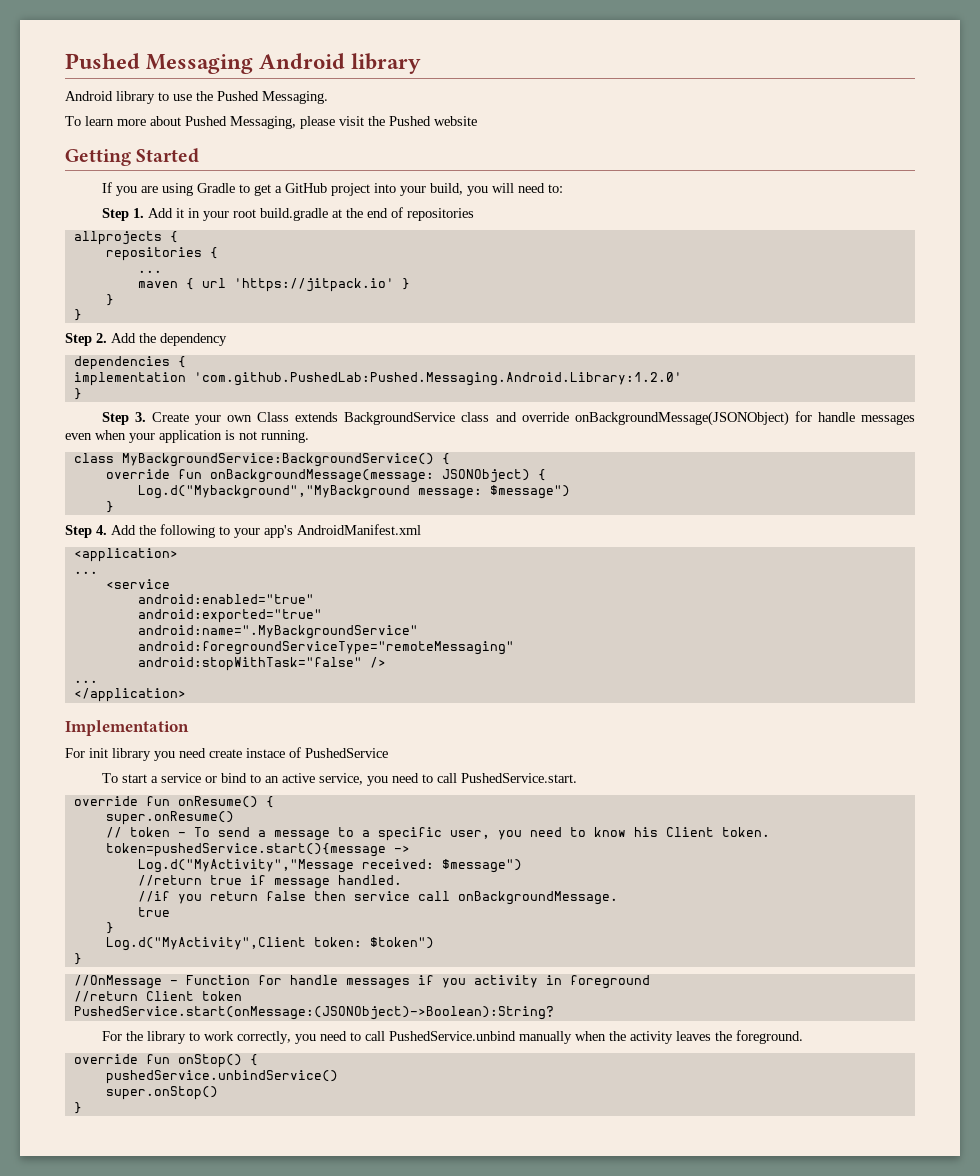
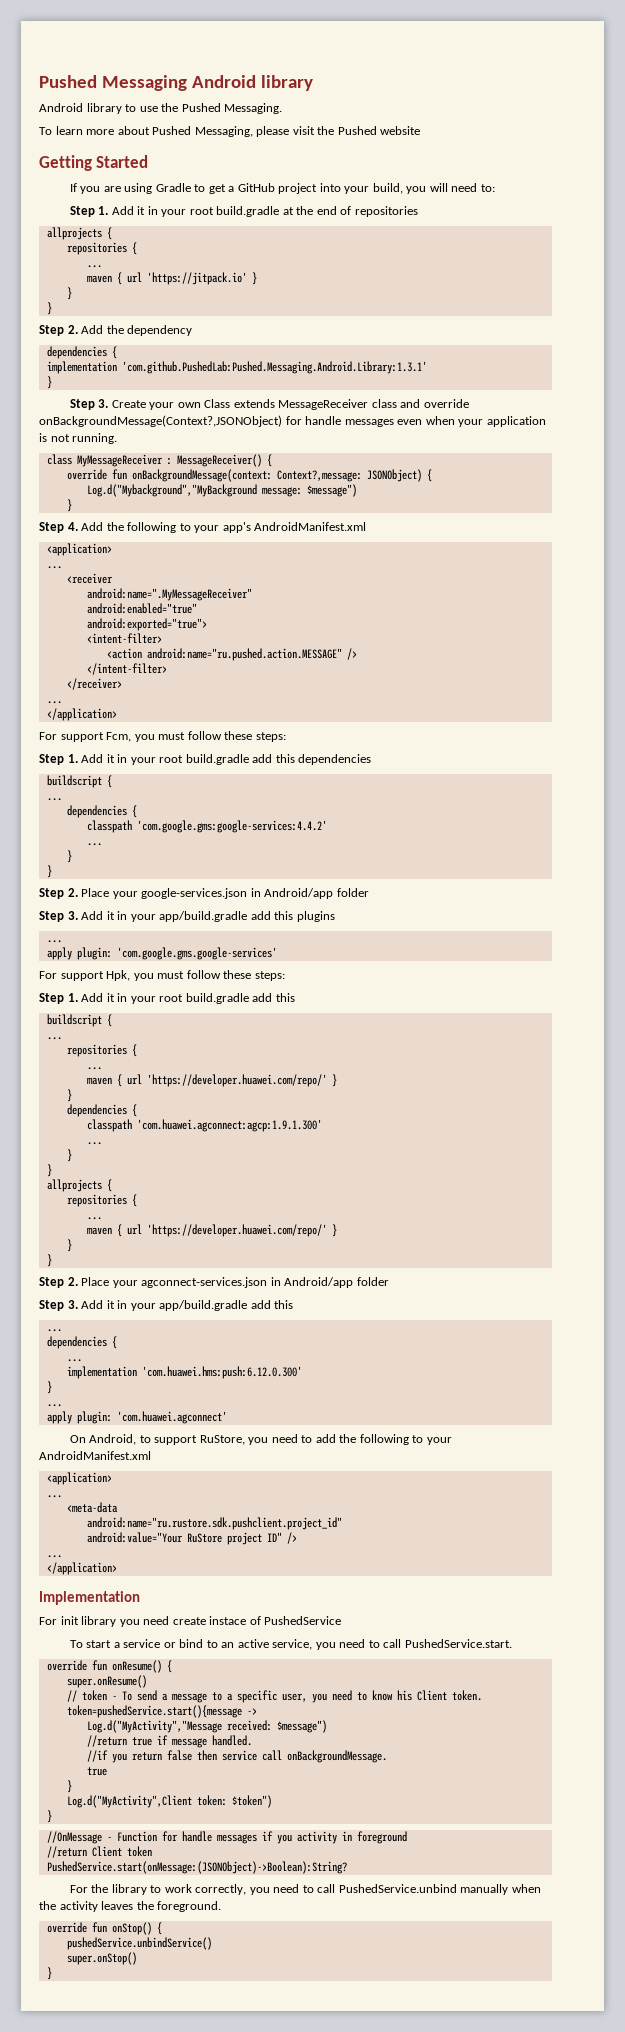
[193,372,682,386] 'com.github.PushedLab:Pushed.Messaging.Android.Library:1.2.0' -> [121,361,427,374] 'com.github.PushedLab:Pushed.Messaging.Android.Library:1.3.1'
[344,412,456,425] BackgroundService -> [278,399,369,410] MessageReceiver
[574,411,789,426] onBackgroundMessage(JSONObject) -> [39,415,282,427] onBackgroundMessage(Context?,JSONObject)
[121,453,434,467] MyBackgroundService:BackgroundService() -> [76,454,262,467] MyMessageReceiver : MessageReceiver()
[209,469,434,483] onBackgroundMessage(message: -> [131,469,362,482] onBackgroundMessage(context: Context?,message:
[105,579,170,589] <service -> [66,573,113,584] [86,588,252,601] <receiver // android:name=".MyMessageReceiver"
[137,609,322,623] [137,625,418,639] [137,641,514,655] [137,657,362,671] android:exported="true" // android:name=".MyBackgroundService" // android:foregroundServiceType="remoteMessaging" // android:stopWithTask="false" -> [86,618,207,631] [86,633,162,644] [106,648,357,661] [86,663,167,675] [66,678,122,690] [46,701,62,704] [46,708,117,721] [39,731,286,742] [39,754,372,765] [46,775,112,788] [46,798,62,801] [66,805,137,818] [86,820,327,833] [86,843,102,846] [66,850,72,863] [46,865,52,878] [39,888,369,899] [39,911,335,922] [46,940,62,943] [46,947,277,960] [39,970,285,981] [39,993,295,1004] [46,1014,112,1027] [46,1037,62,1040] [66,1044,137,1057] [86,1067,102,1070] [86,1074,337,1087] [66,1089,72,1102] [66,1104,137,1117] [86,1119,322,1132] [86,1142,102,1145] [66,1149,72,1162] [46,1164,52,1177] [46,1179,112,1192] [66,1194,137,1207] [86,1217,102,1220] [86,1224,337,1237] [66,1239,72,1252] [46,1254,52,1267] [39,1277,389,1288] [39,1300,294,1311] [46,1329,62,1332] [46,1336,117,1349] [66,1359,82,1362] [66,1366,302,1379] [46,1381,52,1394] [46,1404,62,1407] [46,1411,227,1424] [69,1434,452,1445] [39,1451,151,1460] [46,1472,112,1485] [46,1495,62,1498] [66,1502,118,1513] [86,1517,342,1530] [86,1532,282,1545] android:exported="true"> // <intent-filter> // <action android:name="ru.pushed.action.MESSAGE" /> // </intent-filter> // </receiver> // ... // </application> // For support Fcm, you must follow these steps: // Step 1. Add it in your root build.gradle add this dependencies // buildscript { // ... // dependencies { // classpath 'com.google.gms:google-services:4.4.2' // ... // } // } // Step 2. Place your google-services.json in Android/app folder // Step 3. Add it in your app/build.gradle add this plugins // ... // apply plugin: 'com.google.gms.google-services' // For support Hpk, you must follow these steps: // Step 1. Add it in your root build.gradle add this // buildscript { // ... // repositories { // ... // maven { url 'https://developer.huawei.com/repo/' } // } // dependencies { // classpath 'com.huawei.agconnect:agcp:1.9.1.300' // ... // } // } // allprojects { // repositories { // ... // maven { url 'https://developer.huawei.com/repo/' } // } // } // Step 2. Place your agconnect-services.json in Android/app folder // Step 3. Add it in your app/build.gradle add this // ... // dependencies { // ... // implementation 'com.huawei.hms:push:6.12.0.300' // } // ... // apply plugin: 'com.huawei.agconnect' // On Android, to support RuStore, you need to add the following to your AndroidManifest.xml // <application> // ... // <meta-data // android:name="ru.rustore.sdk.pushclient.project_id" // android:value="Your RuStore project ID"

